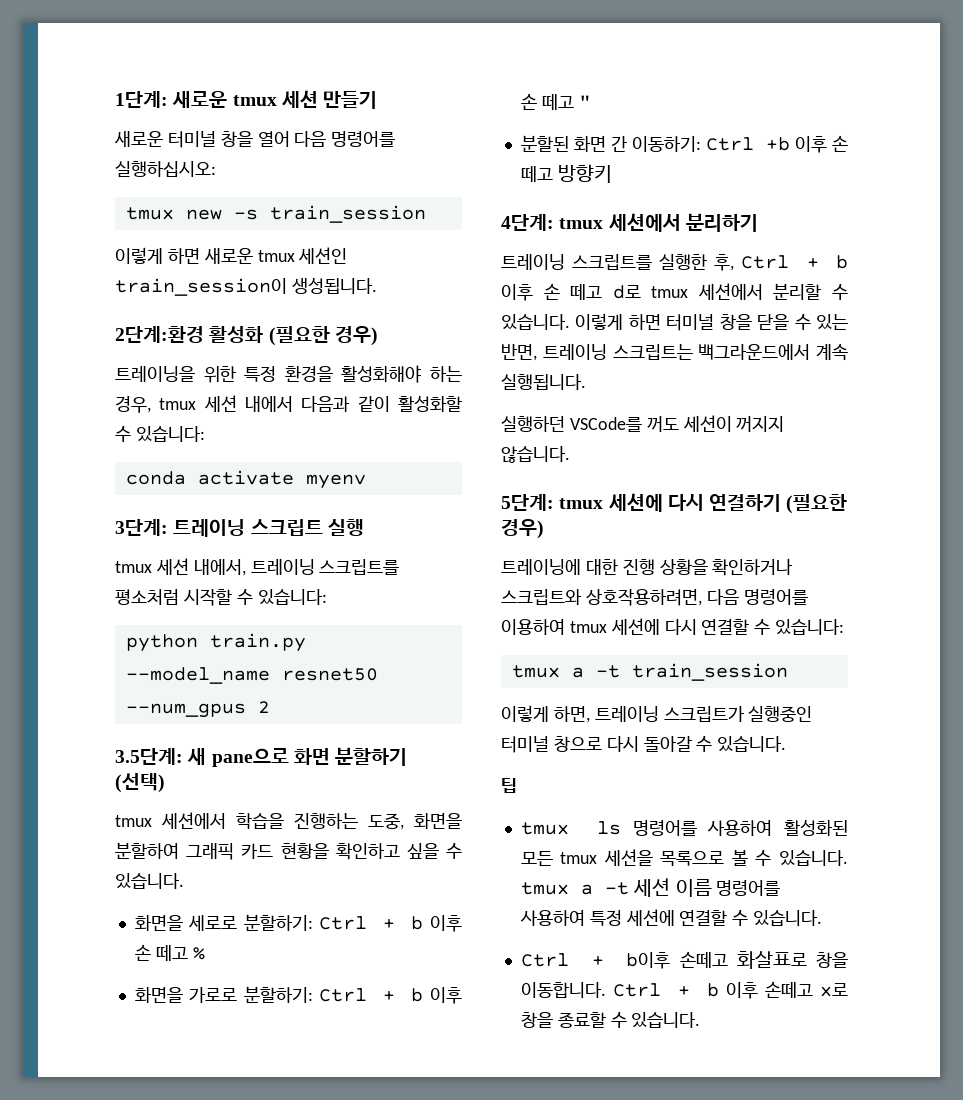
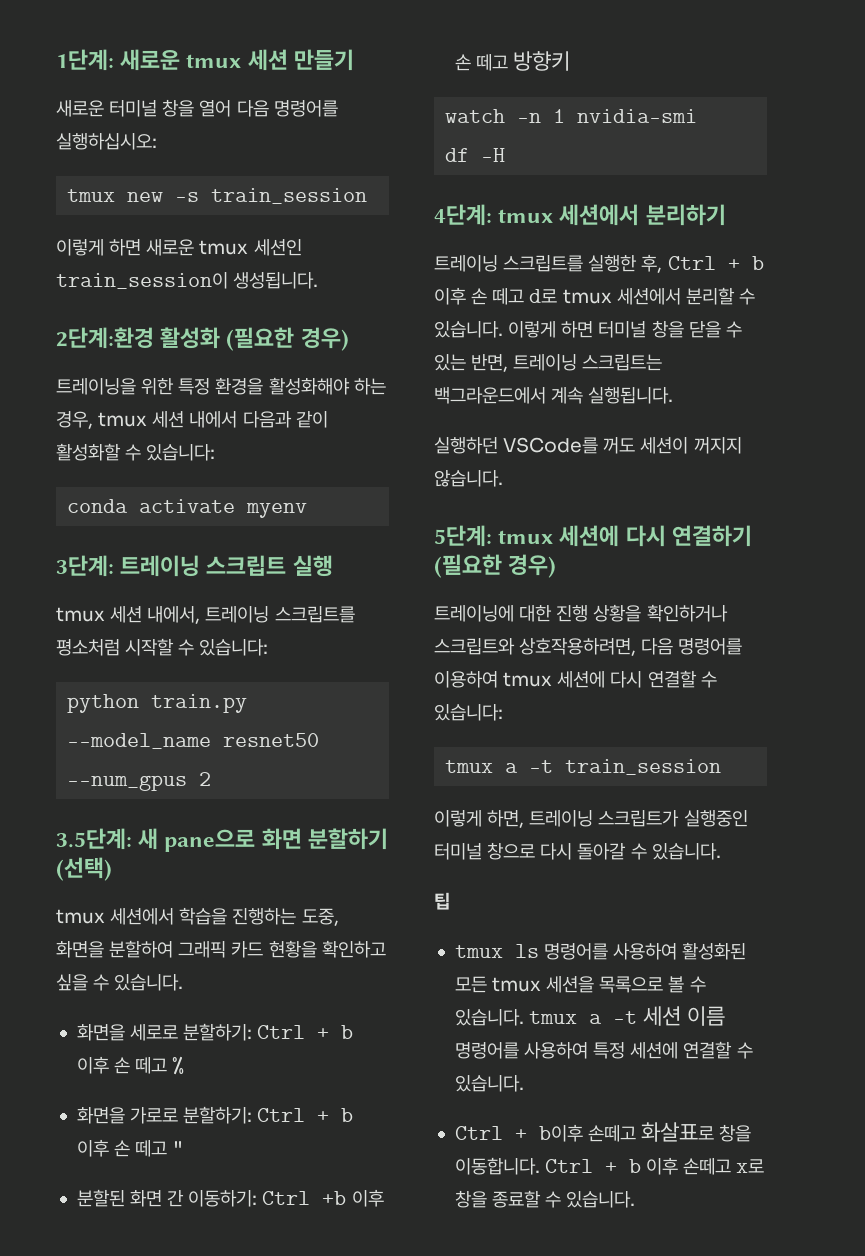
(612, 173) none -> [445,109,698,123] [445,148,506,162] // watch -n 1 nvidia-smi // df -H

